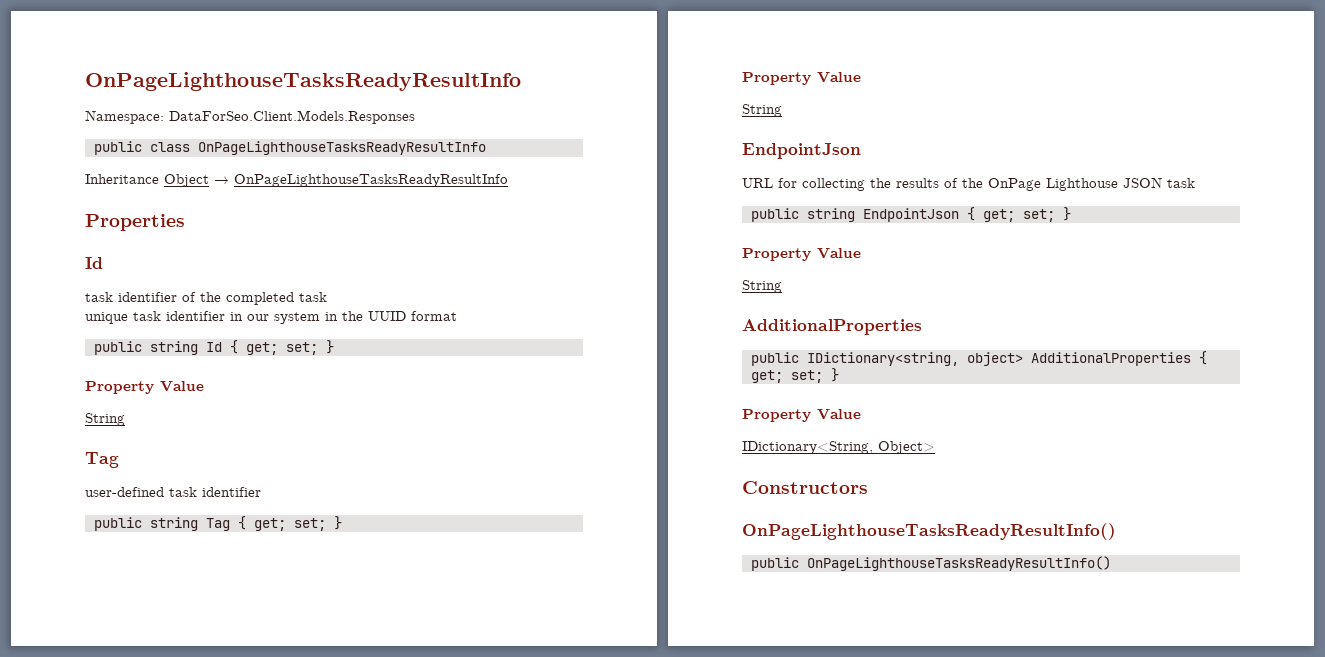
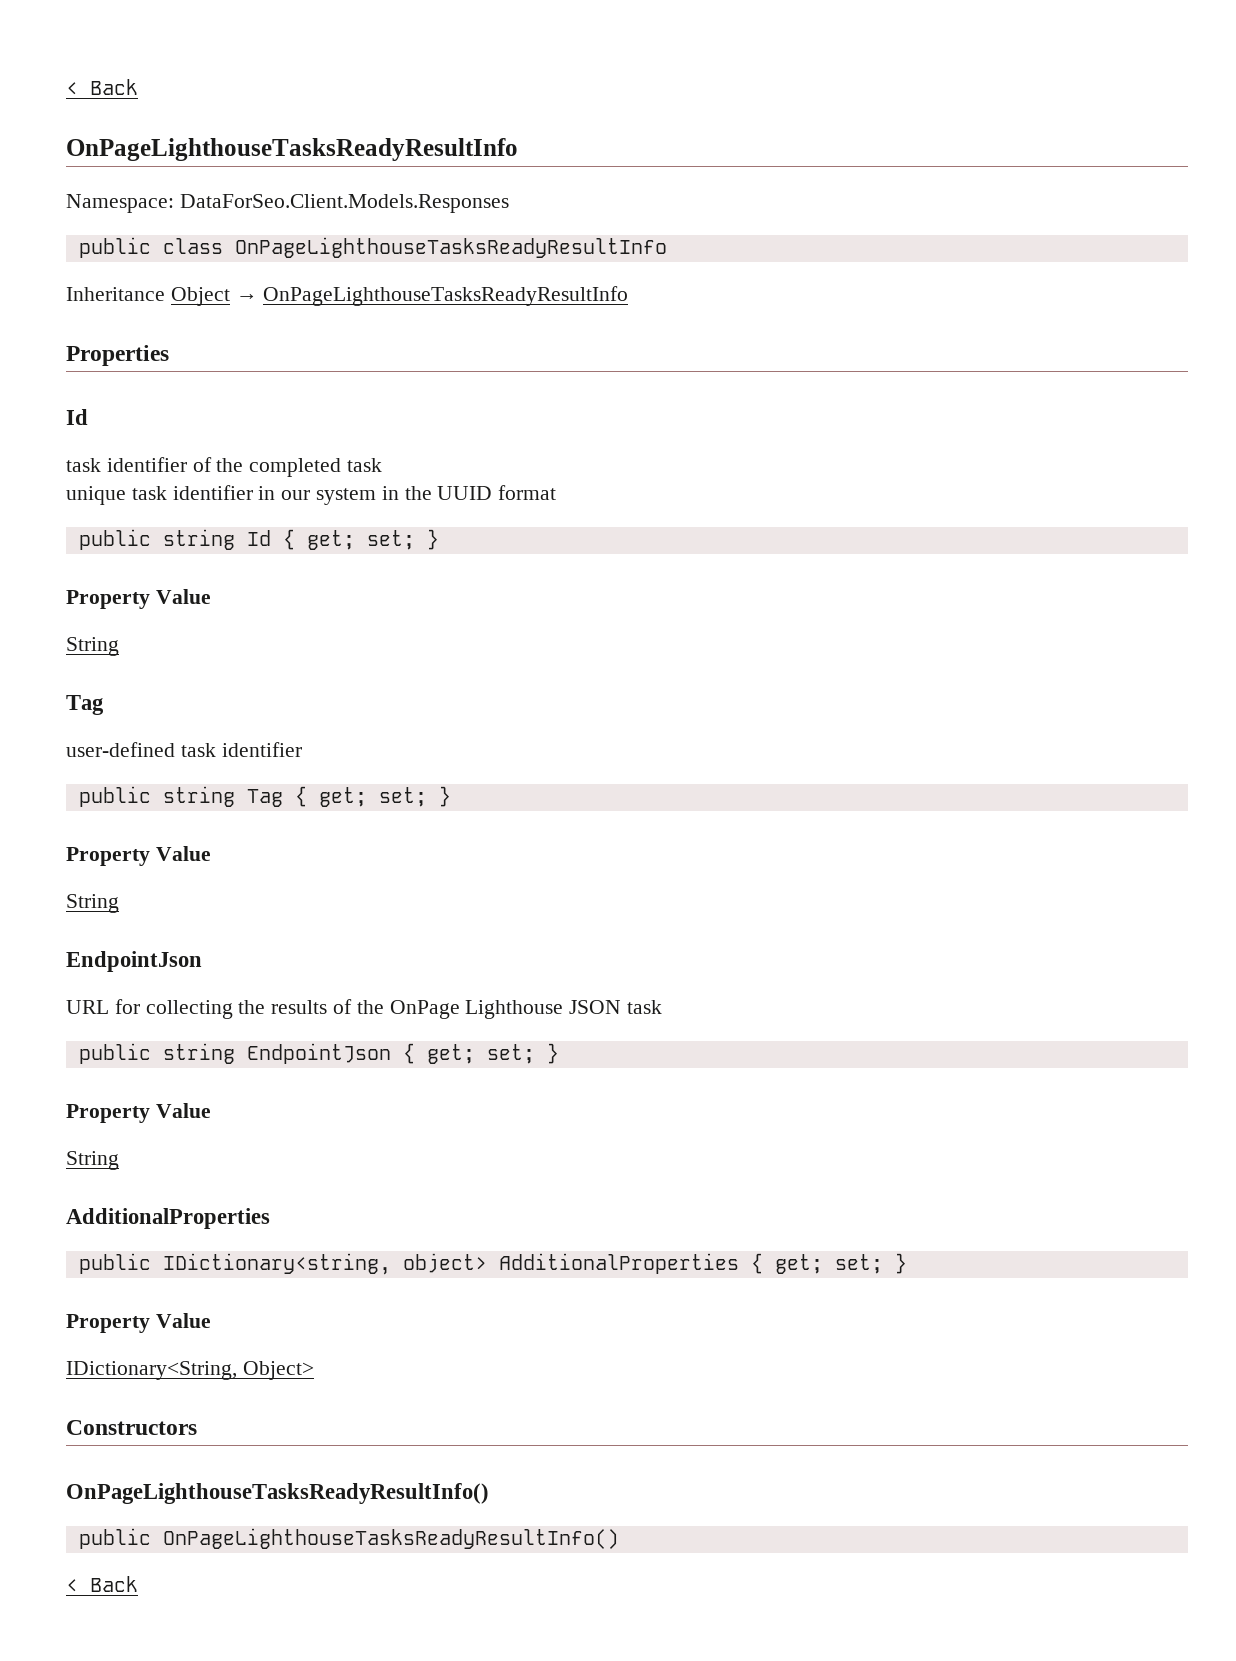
(85, 81) none -> [66,79,138,95] < Back //
(1111, 563) none -> [66,1576,138,1592] // < Back

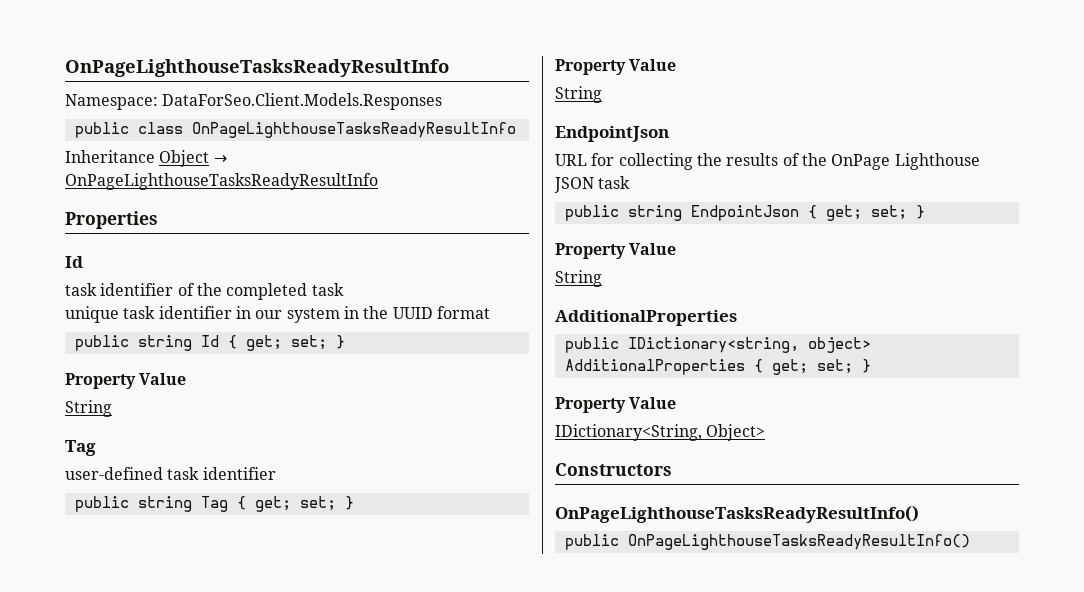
[66,79,138,95] < Back // -> (65, 68) none
[66,1576,138,1592] // < Back -> (970, 542) none

